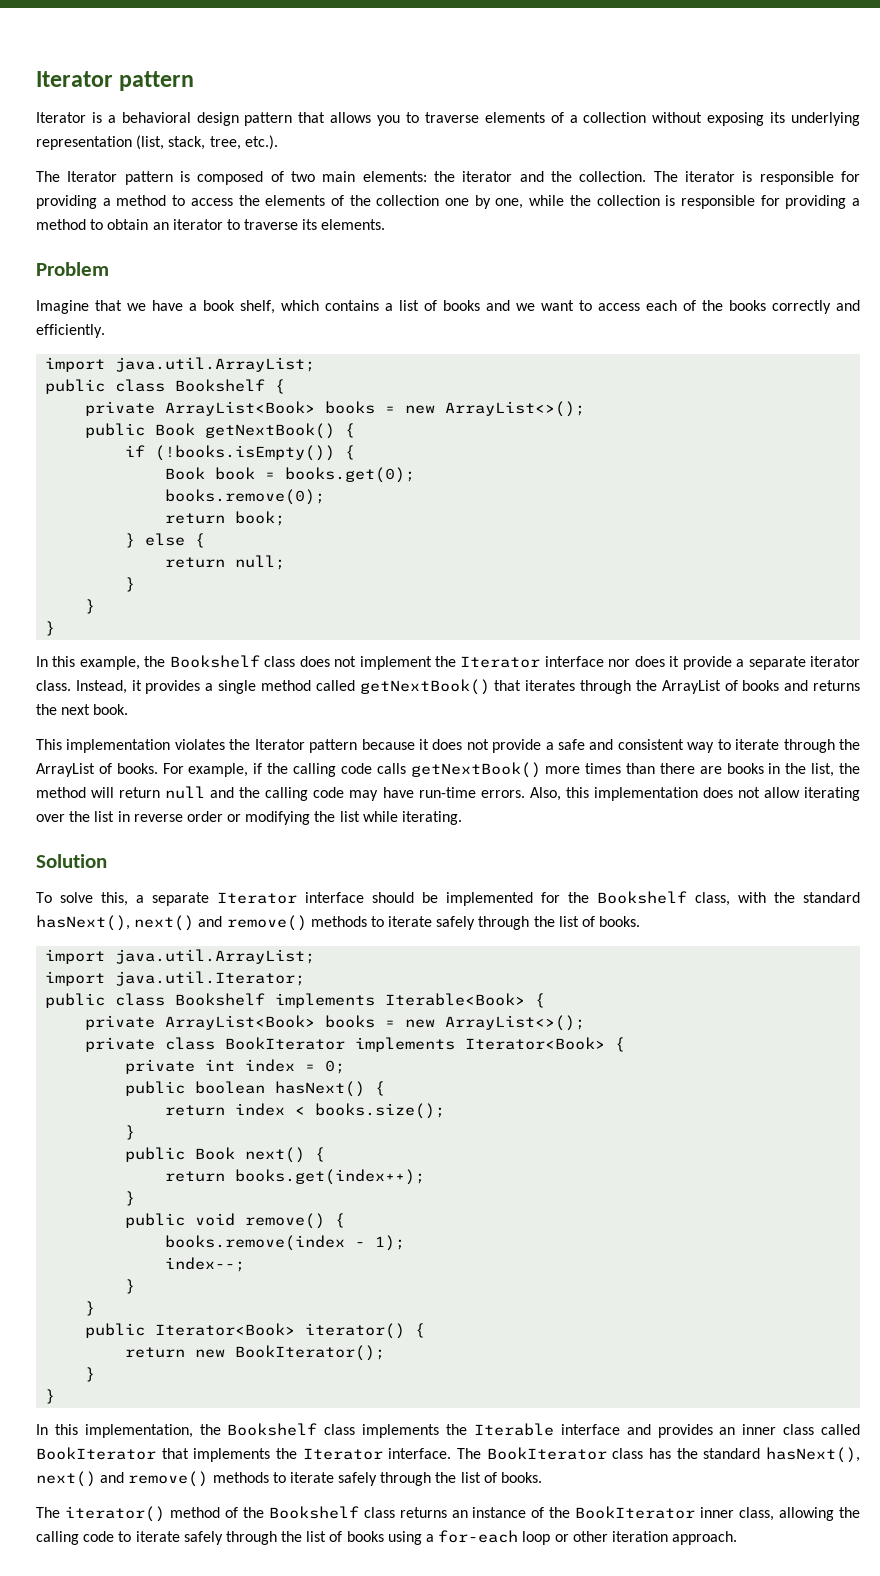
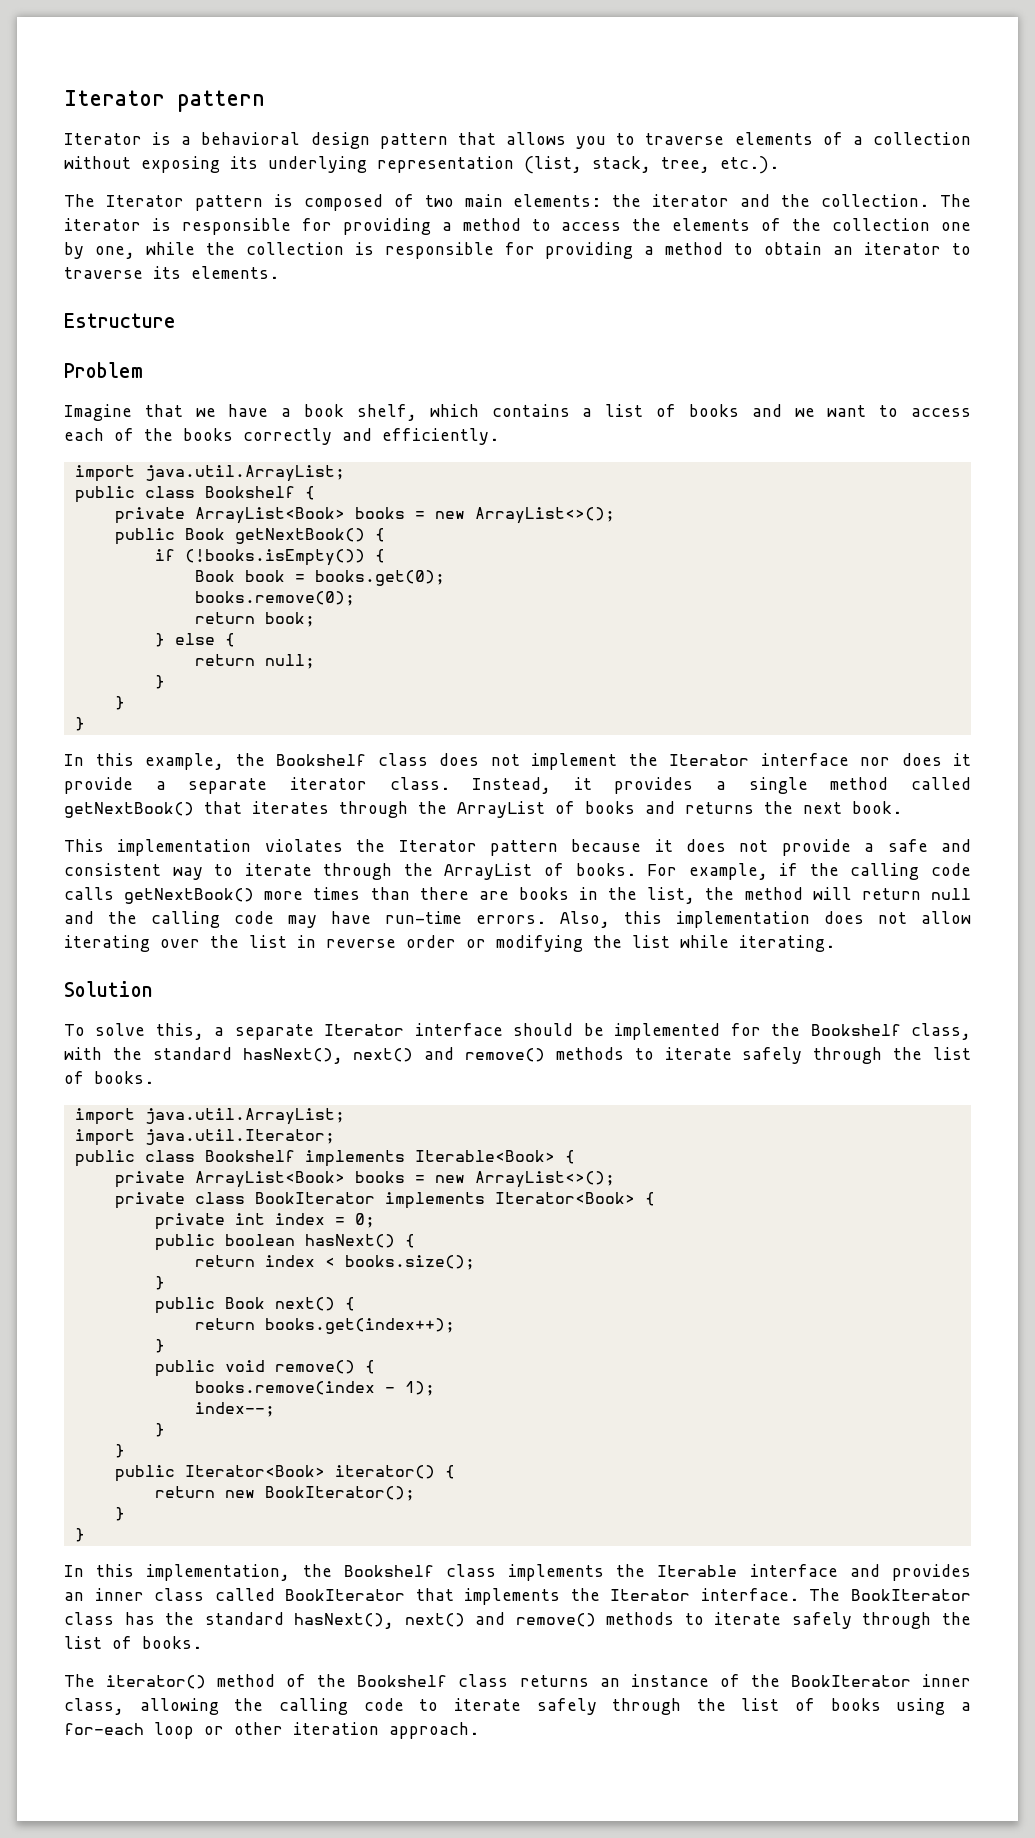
(386, 224) none -> [64,313,176,328] // Estructure

